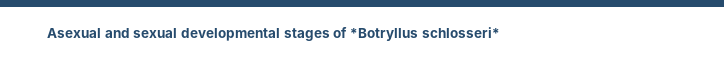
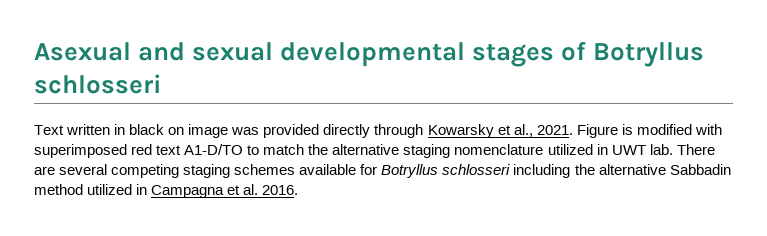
[349,27,500,41] *Botryllus schlosseri* -> [593,42,705,67] [34,74,162,94] [34,124,722,138] [34,144,715,158] [34,164,731,178] [34,184,299,198] Botryllus schlosseri // Text written in black on image was provided directly through Kowarsky et al., 2021. Figure is modified with superimposed red text A1-D/TO to match the alternative staging nomenclature utilized in UWT lab. There are several competing staging schemes available for Botryllus schlosseri including the alternative Sabbadin method utilized in Campagna et al. 2016.

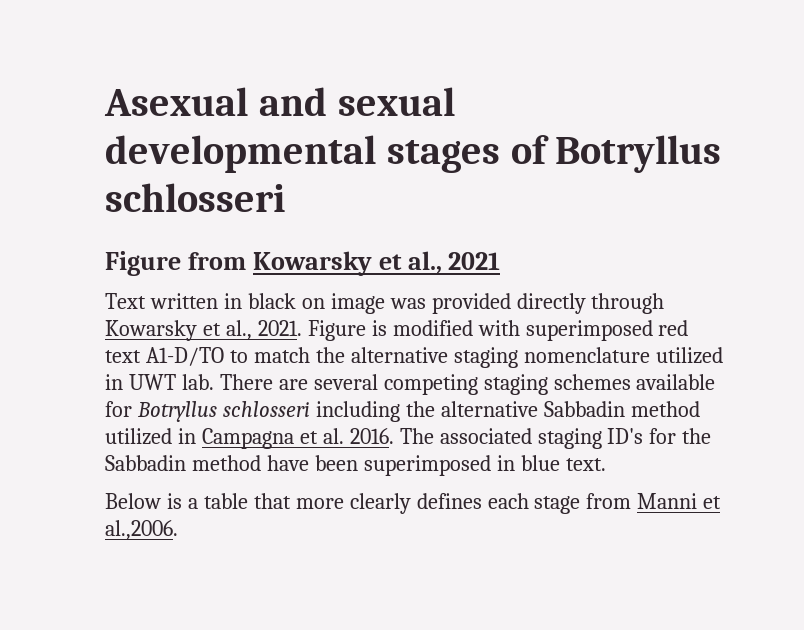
(162, 84) none -> [105,251,501,276] // Figure from Kowarsky et al., 2021
(299, 190) none -> [399,428,712,449] [105,455,606,476] [105,493,722,514] [105,520,178,540] The associated staging ID's for the Sabbadin method have been superimposed in blue text. // Below is a table that more clearly defines each stage from Manni et al.,2006.

